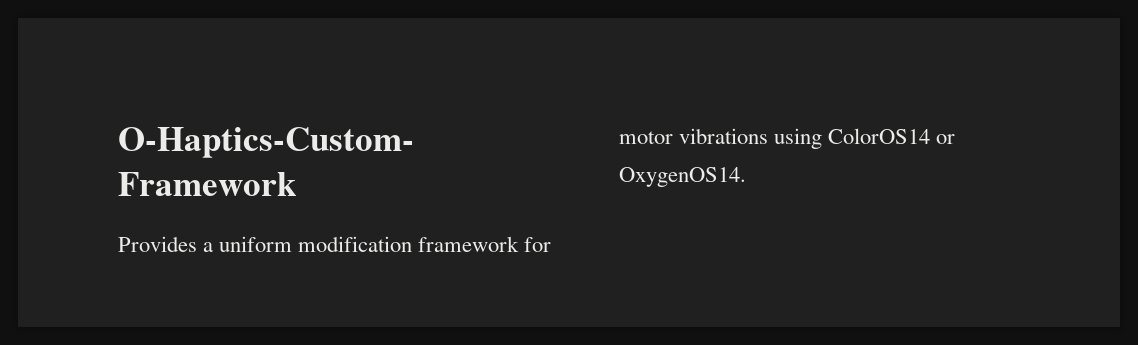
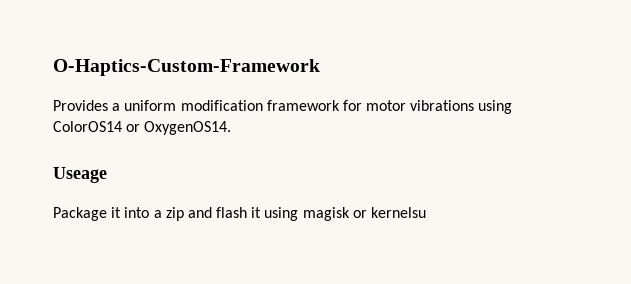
(746, 177) none -> [53,167,107,183] [53,207,427,221] // Useage // Package it into a zip and flash it using magisk or kernelsu

